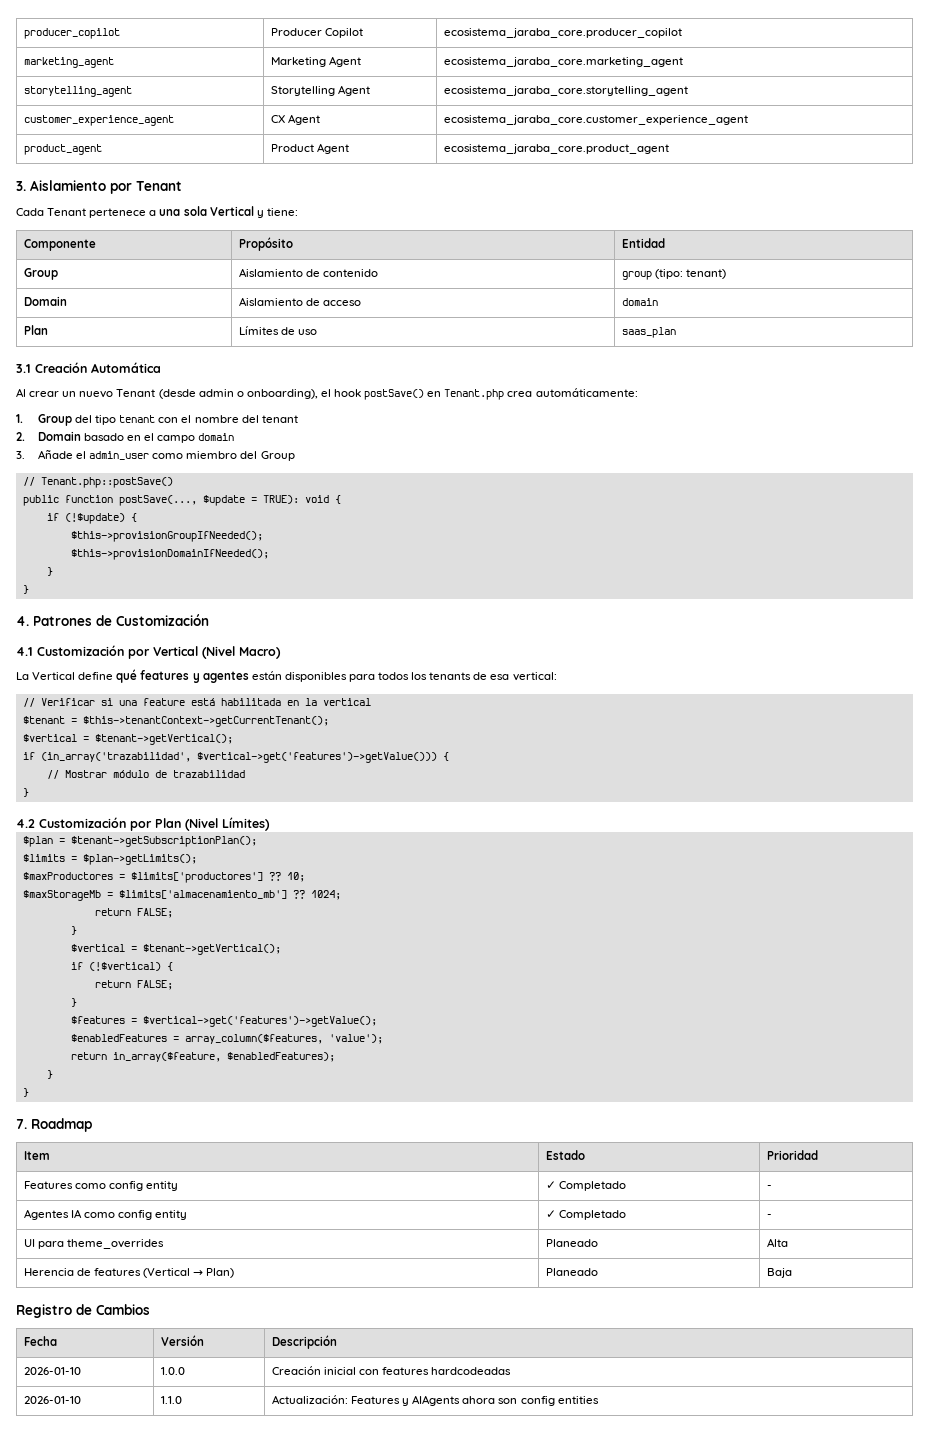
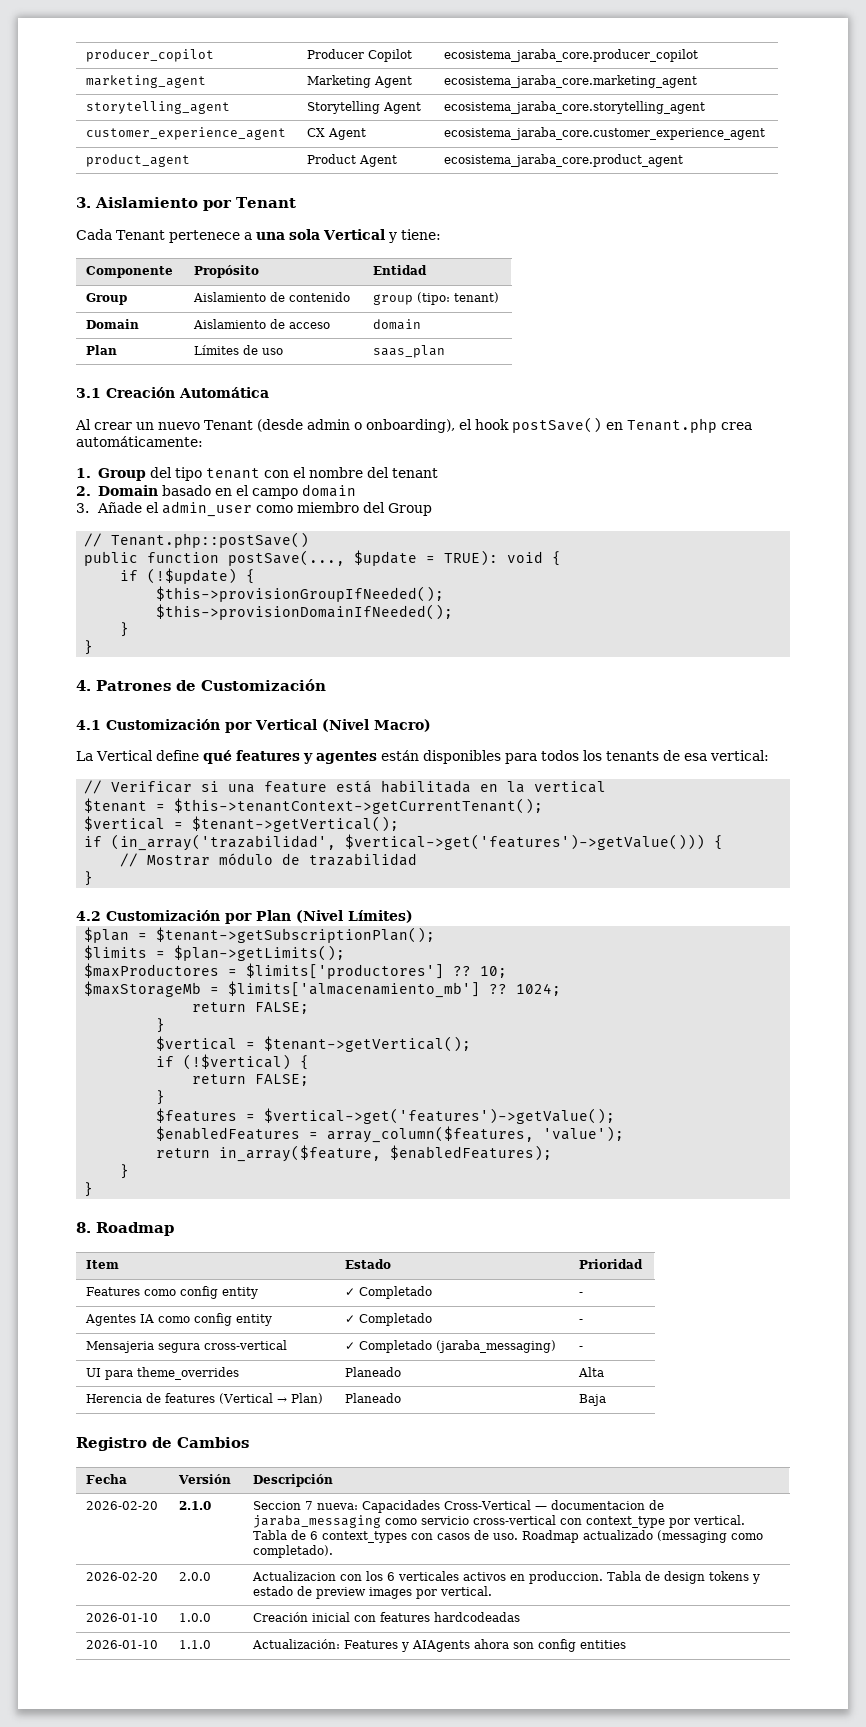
[16,1119,27,1129] 7. -> [76,1222,91,1233] 8.
(772, 1216) none -> [86,1340,288,1353] [345,1340,557,1353] [579,1346,584,1350] // Mensajeria segura cross-vertical | ✓ Completado (jaraba_messaging) | -
(337, 1342) none -> [86,1501,159,1510] [179,1501,212,1510] [253,1500,665,1513] [253,1515,746,1528] [253,1530,764,1543] [253,1545,334,1558] [86,1572,159,1581] [179,1572,212,1581] [252,1571,761,1584] [253,1586,493,1599] // 2026-02-20 | 2.1.0 | Seccion 7 nueva: Capacidades Cross-Vertical — documentacion de jaraba_messaging como servicio cross-vertical con context_type por vertical. Tabla de 6 context_types con casos de uso. Roadmap actualizado (messaging como completado). // 2026-02-20 | 2.0.0 | Actualizacion con los 6 verticales activos en produccion. Tabla de design tokens y estado de preview images por vertical.

